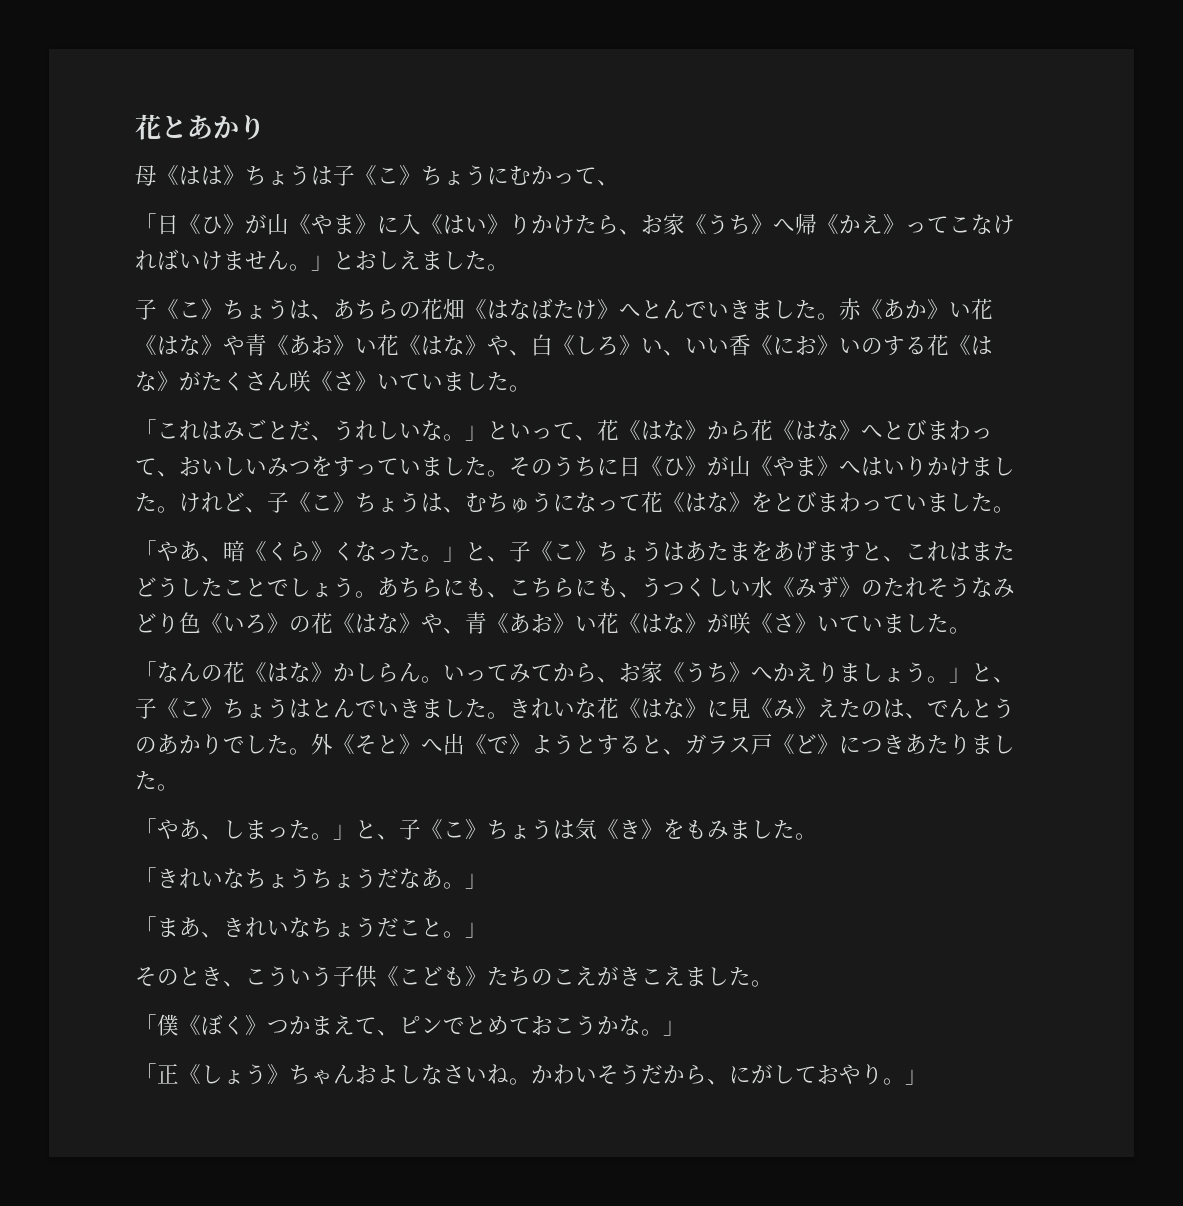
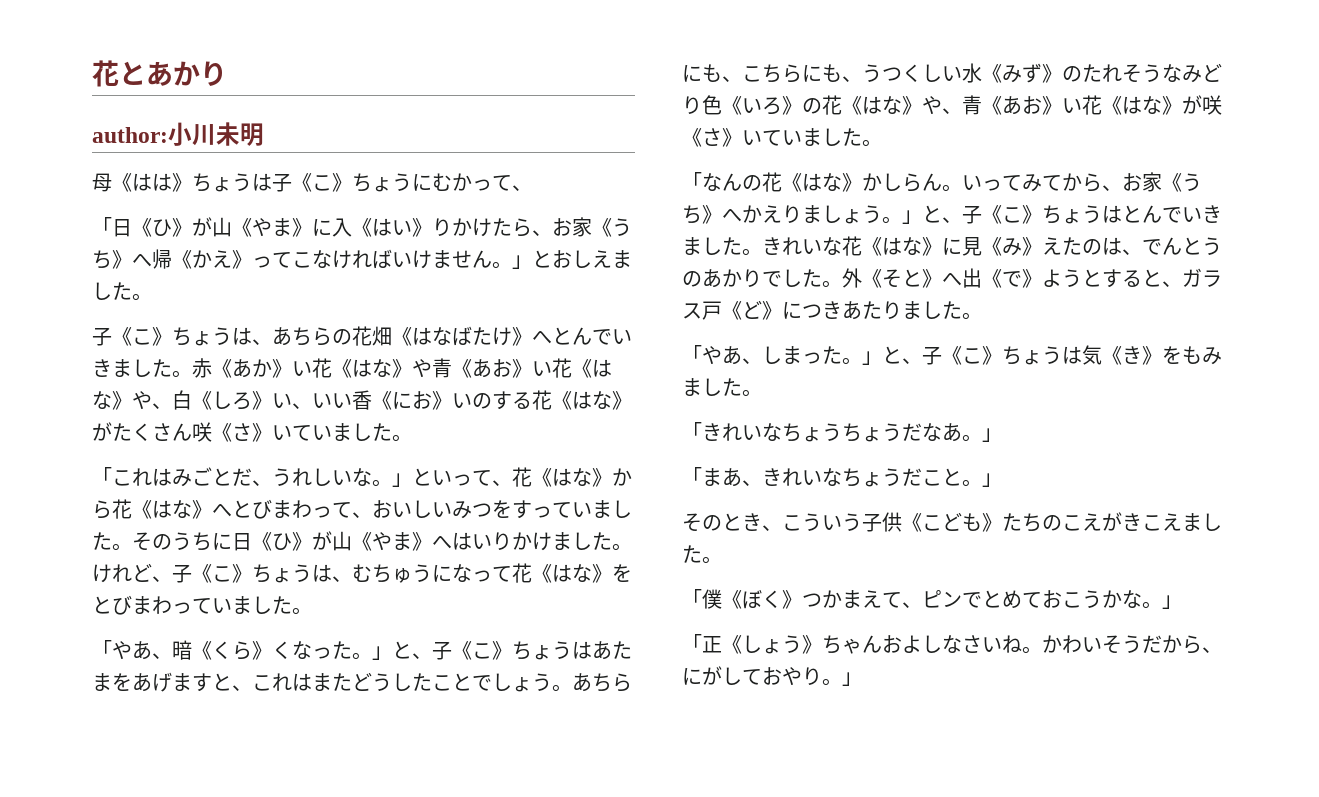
(265, 127) none -> [92,122,264,146] // author:小川未明

